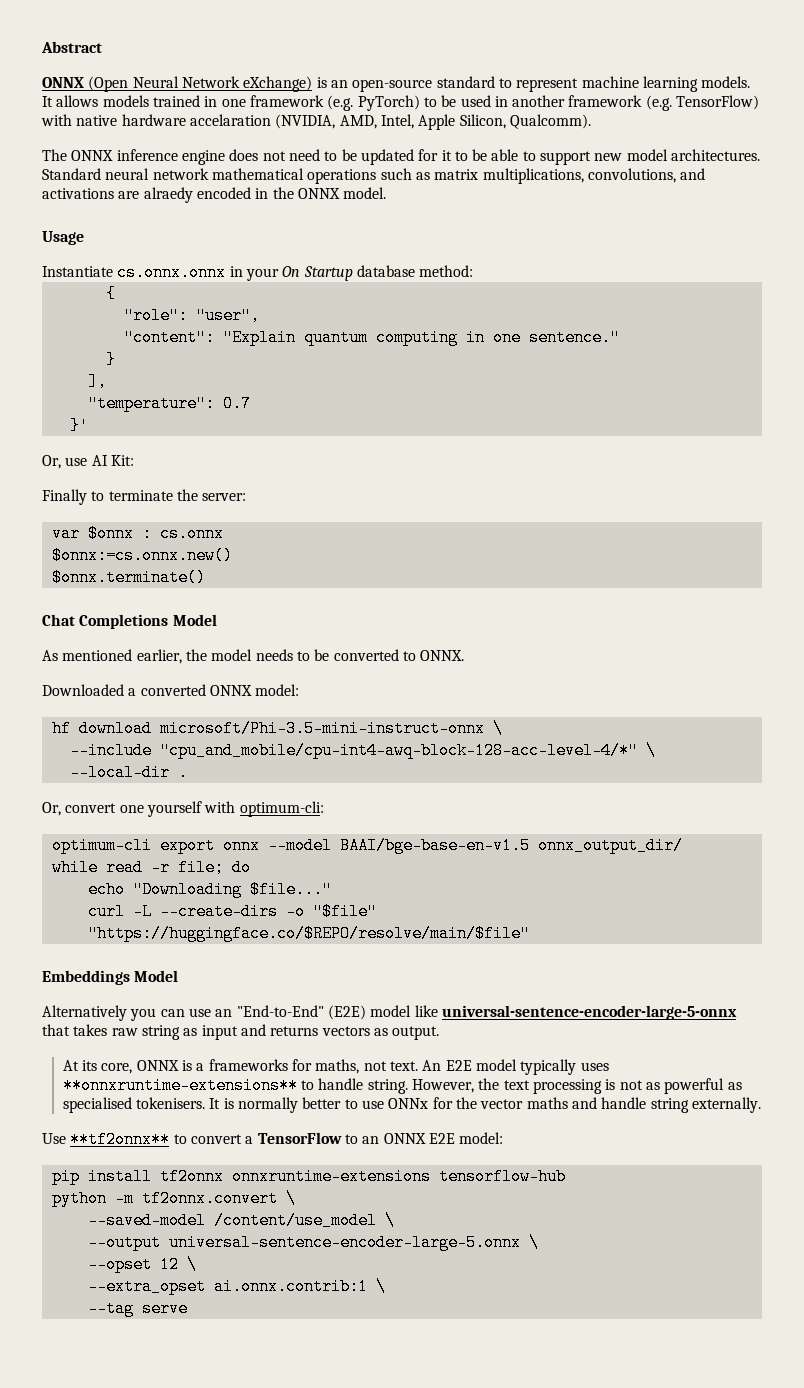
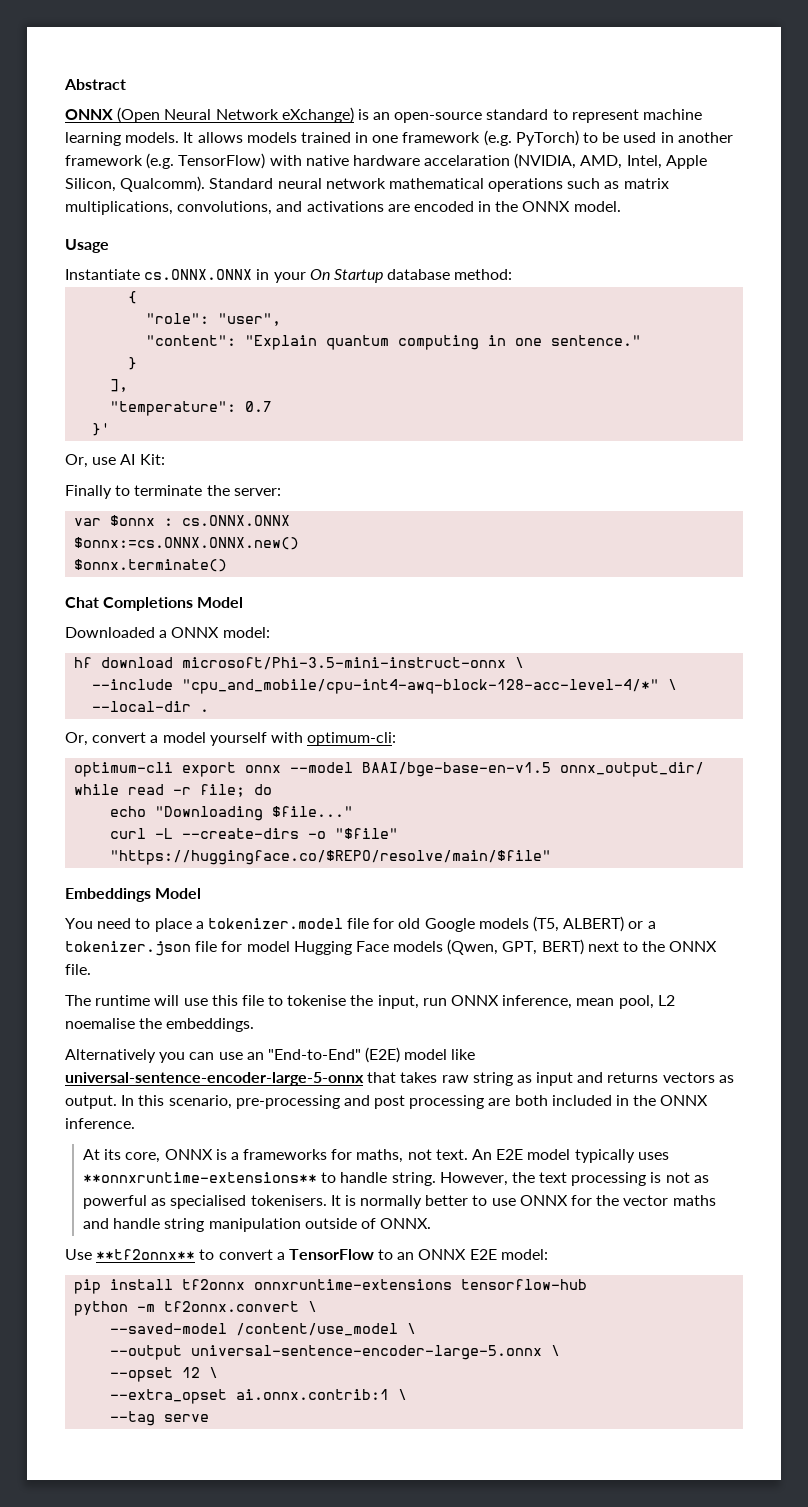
[42,149,761,165] // The ONNX inference engine does not need to be updated for it to be able to support new model architectures. -> (206, 184) none
[143,187,193,203] alraedy -> (410, 208) none
[117,264,227,281] cs.onnx.onnx -> [144,269,253,280] cs.ONNX.ONNX
[159,525,224,542] [51,547,233,564] cs.onnx // $onnx:=cs.onnx.new() -> [182,515,291,526] [74,537,300,550] cs.ONNX.ONNX // $onnx:=cs.ONNX.ONNX.new()
[42,649,465,664] // As mentioned earlier, the model needs to be converted to ONNX. -> (244, 602) none
[140,684,206,696] converted -> (168, 634) none
[119,805,144,813] one -> [150,732,206,743] a model
(179, 976) none -> [65,916,656,932] [65,939,718,956] [65,964,91,975] [65,995,675,1009] [65,1018,255,1032] // You need to place a tokenizer.model file for old Google models (T5, ALBERT) or a tokenizer.json file for model Hugging Face models (Qwen, GPT, BERT) next to the ONNX file. // The runtime will use this file to tokenise the input, run ONNX inference, mean pool, L2 noemalise the embeddings.
(440, 1033) none -> [121,1095,709,1109] [65,1118,135,1129] In this scenario, pre-processing and post processing are both included in the ONNX inference.
[388,1098,429,1109] ONNx -> [519,1195,568,1206] ONNX
[691,1097,761,1113] externally. -> [208,1218,432,1232] manipulation outside of ONNX.

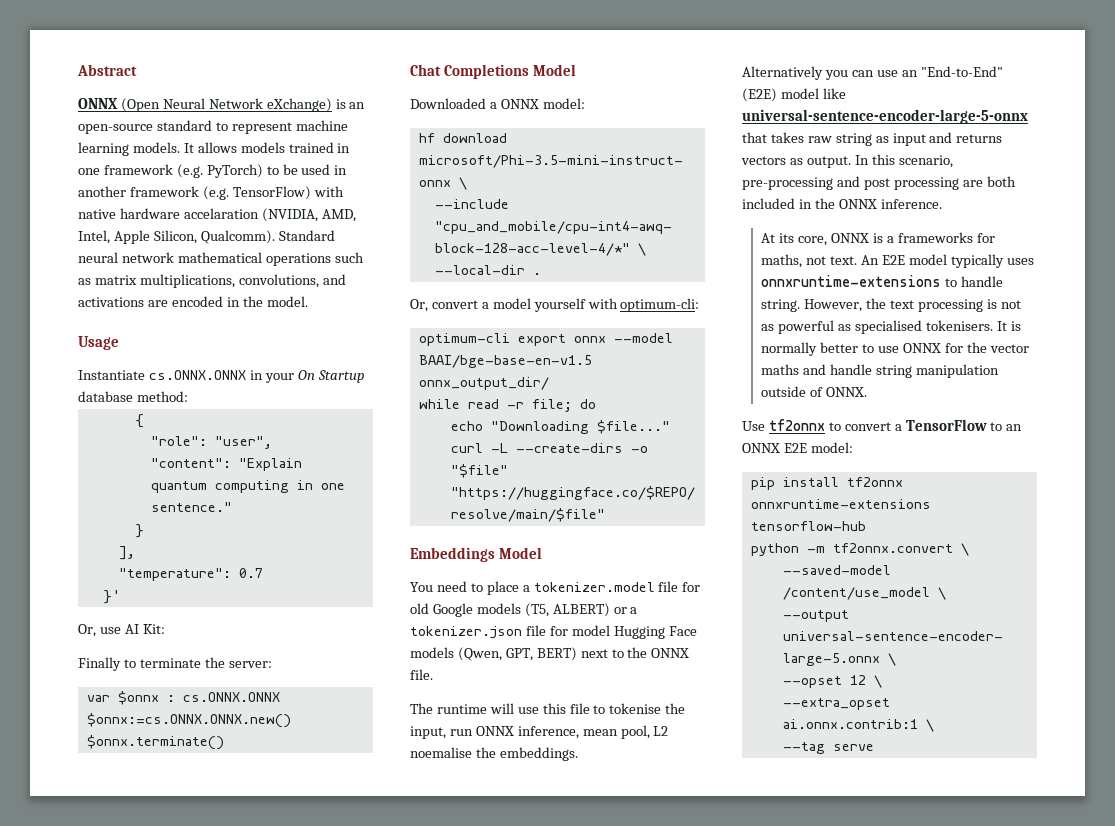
[522,201,571,212] ONNX -> (263, 301) none
[82,1172,317,1183] **onnxruntime-extensions** -> [761,275,942,287] onnxruntime-extensions
[96,1249,196,1260] **tf2onnx** -> [768,419,825,431] tf2onnx

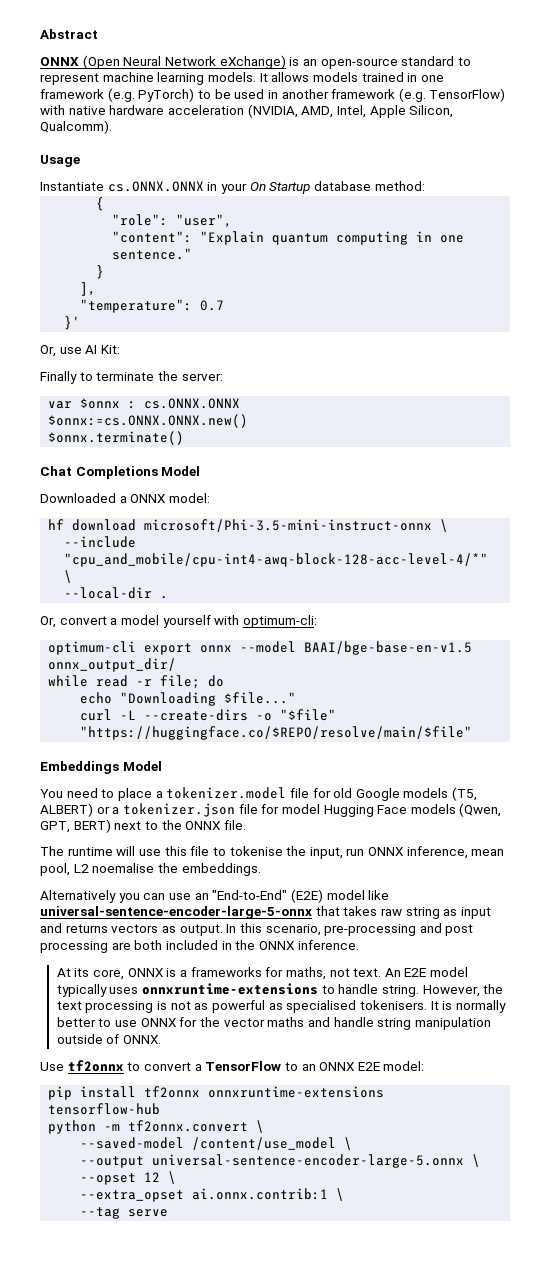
[183,208,259,219] accelaration -> [167,105,244,115] acceleration
[278,230,335,241] [78,252,364,266] [78,274,346,288] [78,296,308,307] Standard neural network mathematical operations such as matrix multiplications, convolutions, and activations are encoded in the model. -> (112, 127) none

